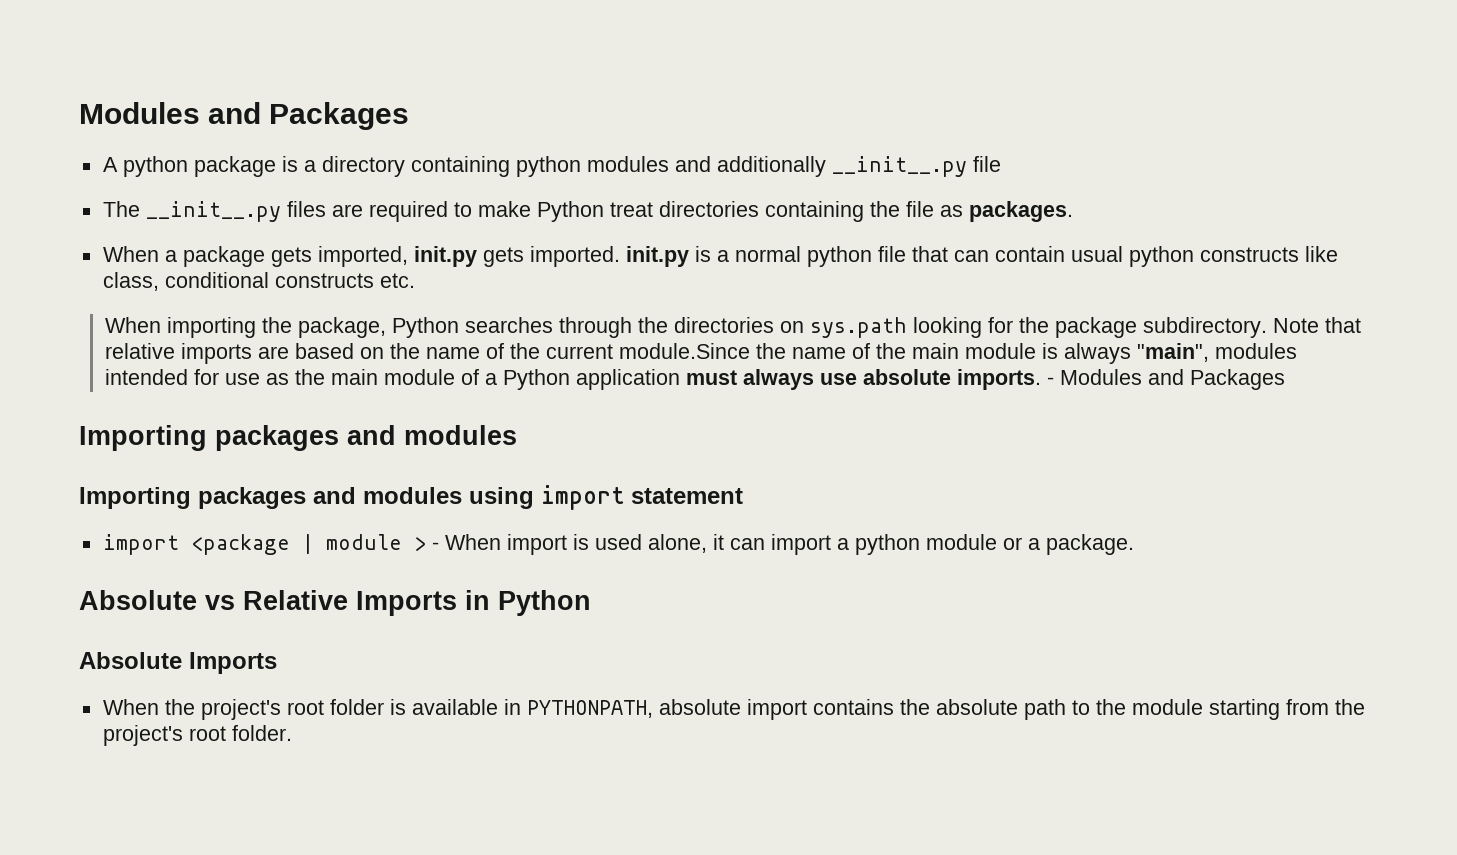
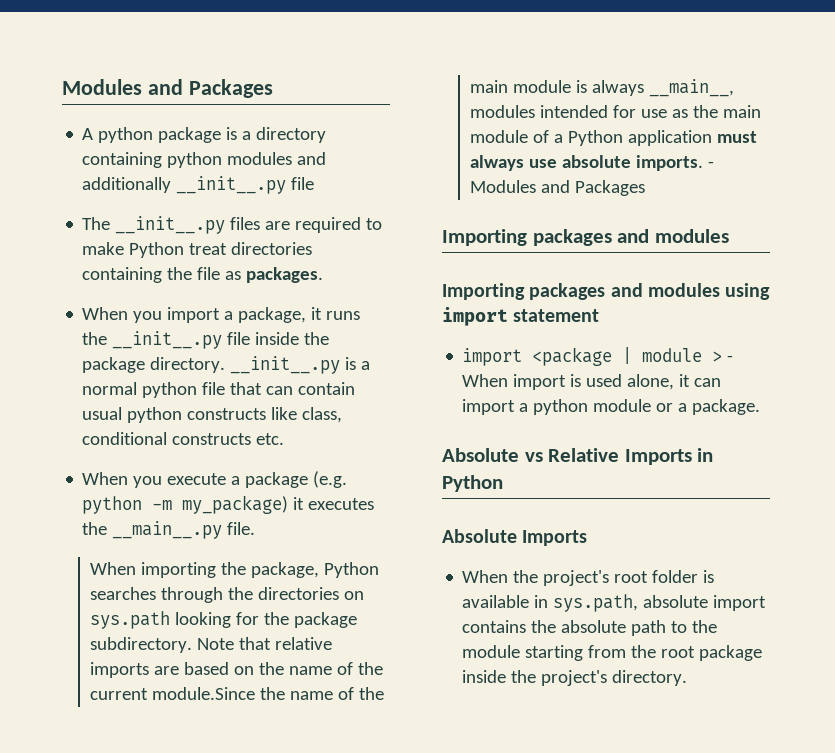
[164,246,689,267] a package gets imported, init.py gets imported. init.py -> [133,307,361,323] [82,331,330,349] [82,356,341,374] you import a package, it runs the __init__.py file inside the package directory. __init__.py
(415, 280) none -> [82,471,348,488] [82,495,375,514] [82,521,256,539] // When you execute a package (e.g. python -m my_package) it executes the __main__.py file.
[1137,343,1210,362] "main", -> [649,79,735,97] __main__,
[526,700,653,718] PYTHONPATH, -> [553,594,639,612] sys.path,
[102,725,292,746] project's root folder. -> [661,645,763,661] [462,670,688,686] root package inside the project's directory.

